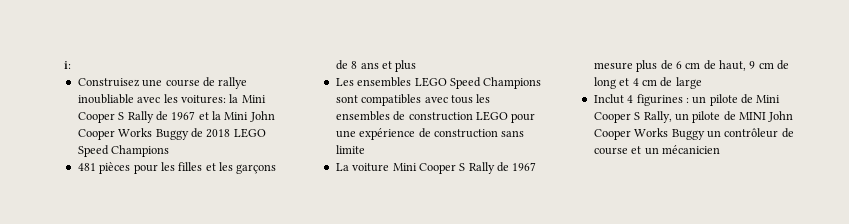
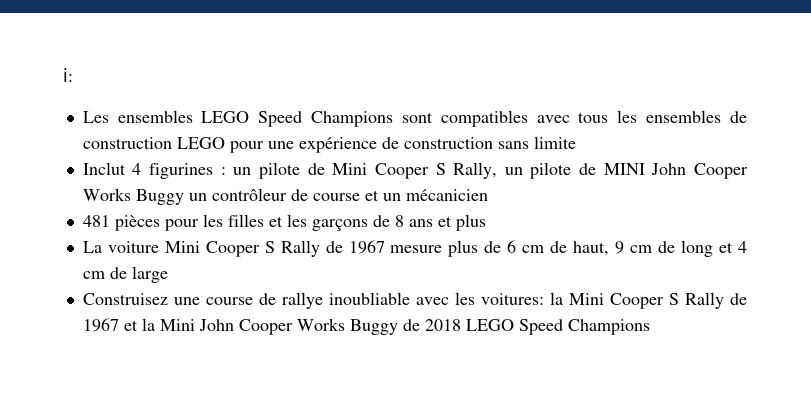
(71, 65) none -> [82,110,747,127] [82,136,576,153] [82,162,748,179] [82,188,488,205] [82,214,486,231] [82,240,747,257] [82,266,168,283] // Les ensembles LEGO Speed Champions sont compatibles avec tous les ensembles de construction LEGO pour une expérience de construction sans limite // Inclut 4 figurines : un pilote de Mini Cooper S Rally, un pilote de MINI John Cooper Works Buggy un contrôleur de course et un mécanicien // 481 pièces pour les filles et les garçons de 8 ans et plus // La voiture Mini Cooper S Rally de 1967 mesure plus de 6 cm de haut, 9 cm de long et 4 cm de large
[77,162,277,174] [335,60,417,72] [335,77,542,89] [335,94,491,106] [335,111,536,123] [335,128,525,140] [335,145,365,154] [335,162,537,174] [593,60,790,72] [593,77,702,89] [593,94,781,106] [593,111,794,123] [593,128,794,140] [593,145,720,155] // 481 pièces pour les filles et les garçons de 8 ans et plus // Les ensembles LEGO Speed Champions sont compatibles avec tous les ensembles de construction LEGO pour une expérience de construction sans limite // La voiture Mini Cooper S Rally de 1967 mesure plus de 6 cm de haut, 9 cm de long et 4 cm de large // Inclut 4 figurines : un pilote de Mini Cooper S Rally, un pilote de MINI John Cooper Works Buggy un contrôleur de course et un mécanicien -> (650, 327) none

